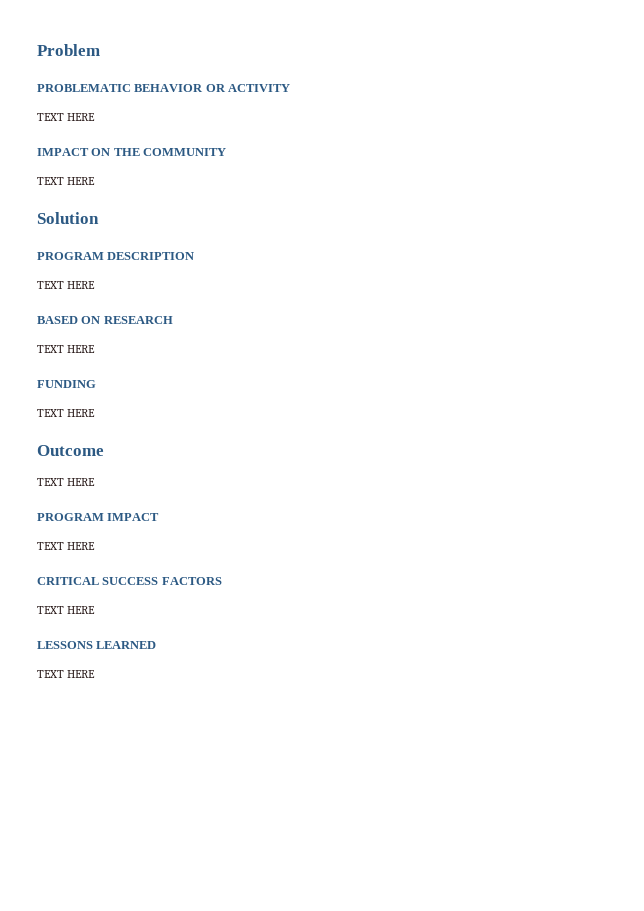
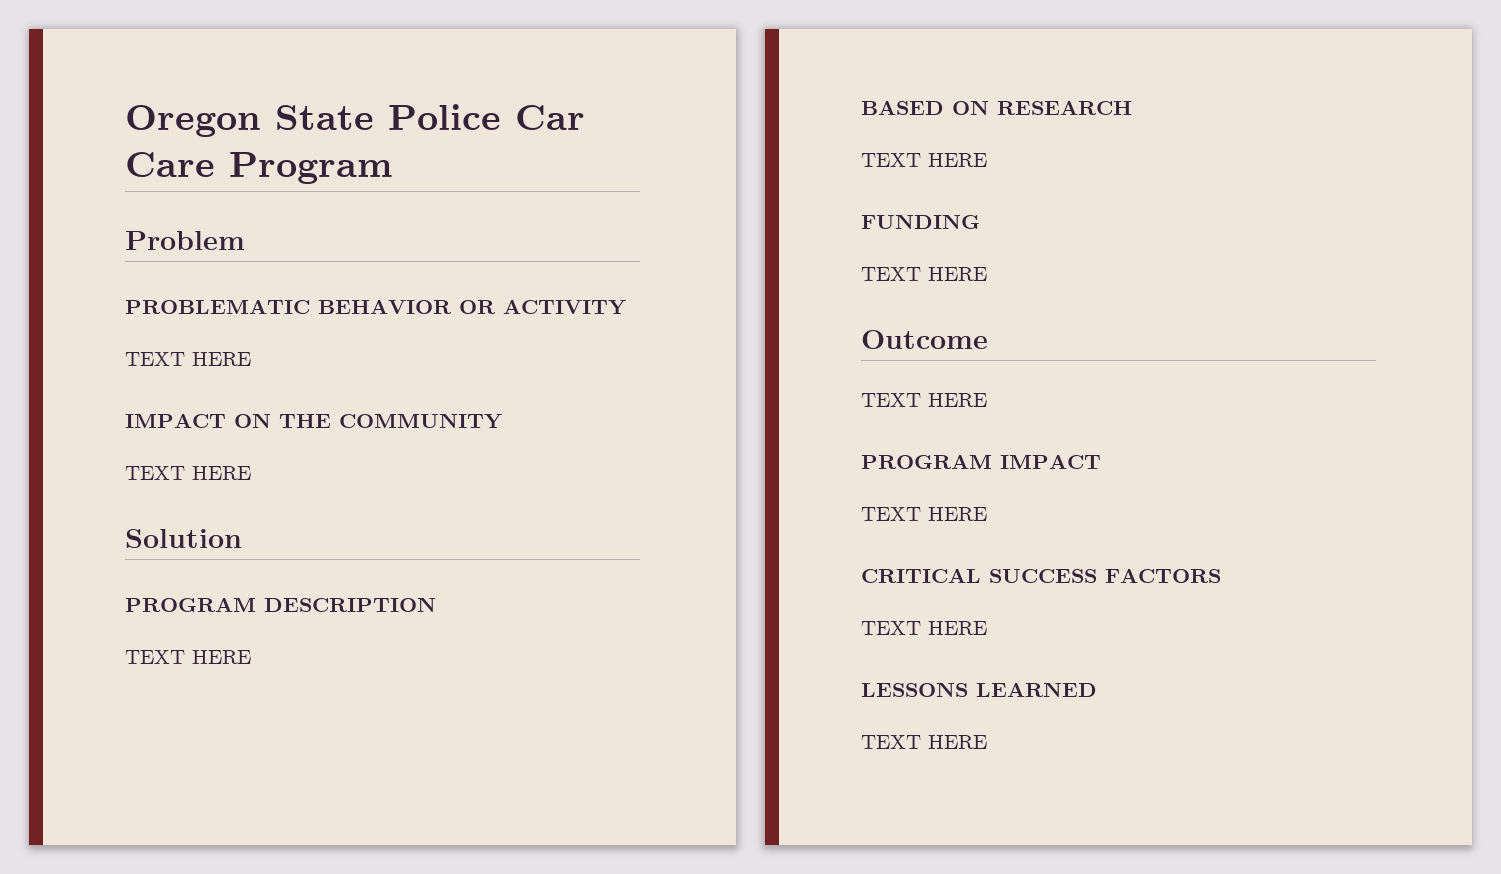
(37, 50) none -> [125,104,585,137] [125,152,392,184] Oregon State Police Car Care Program //

